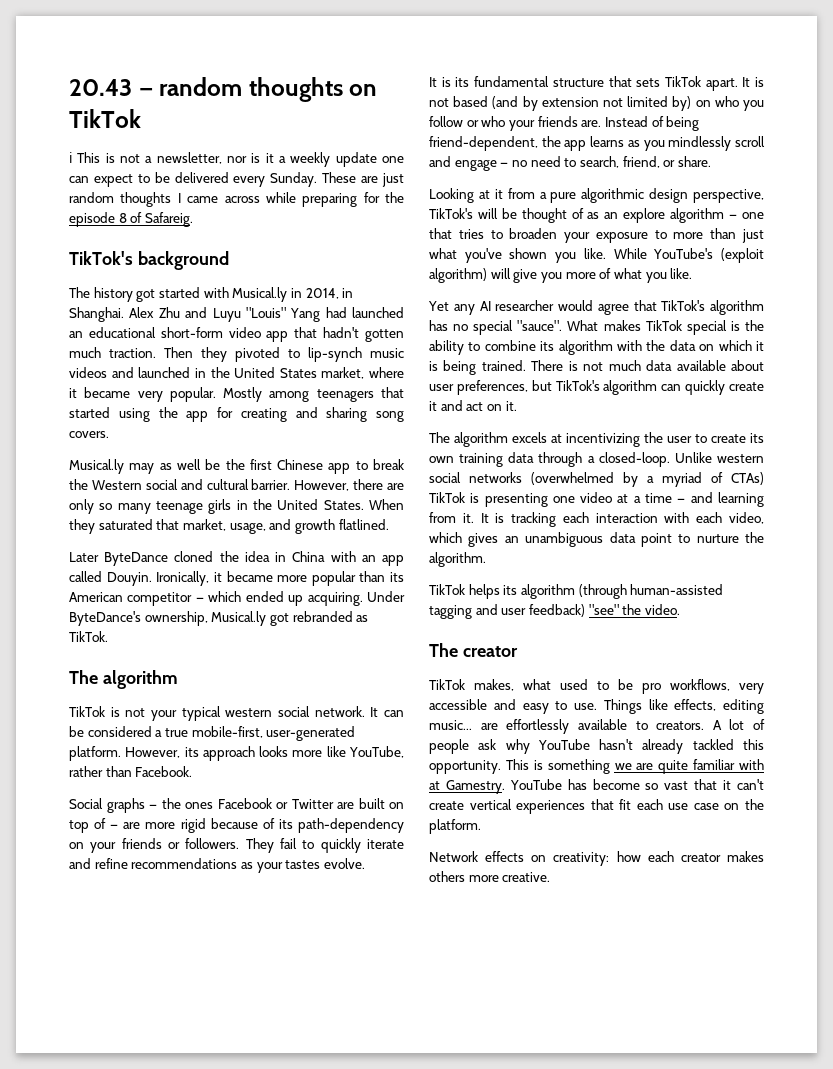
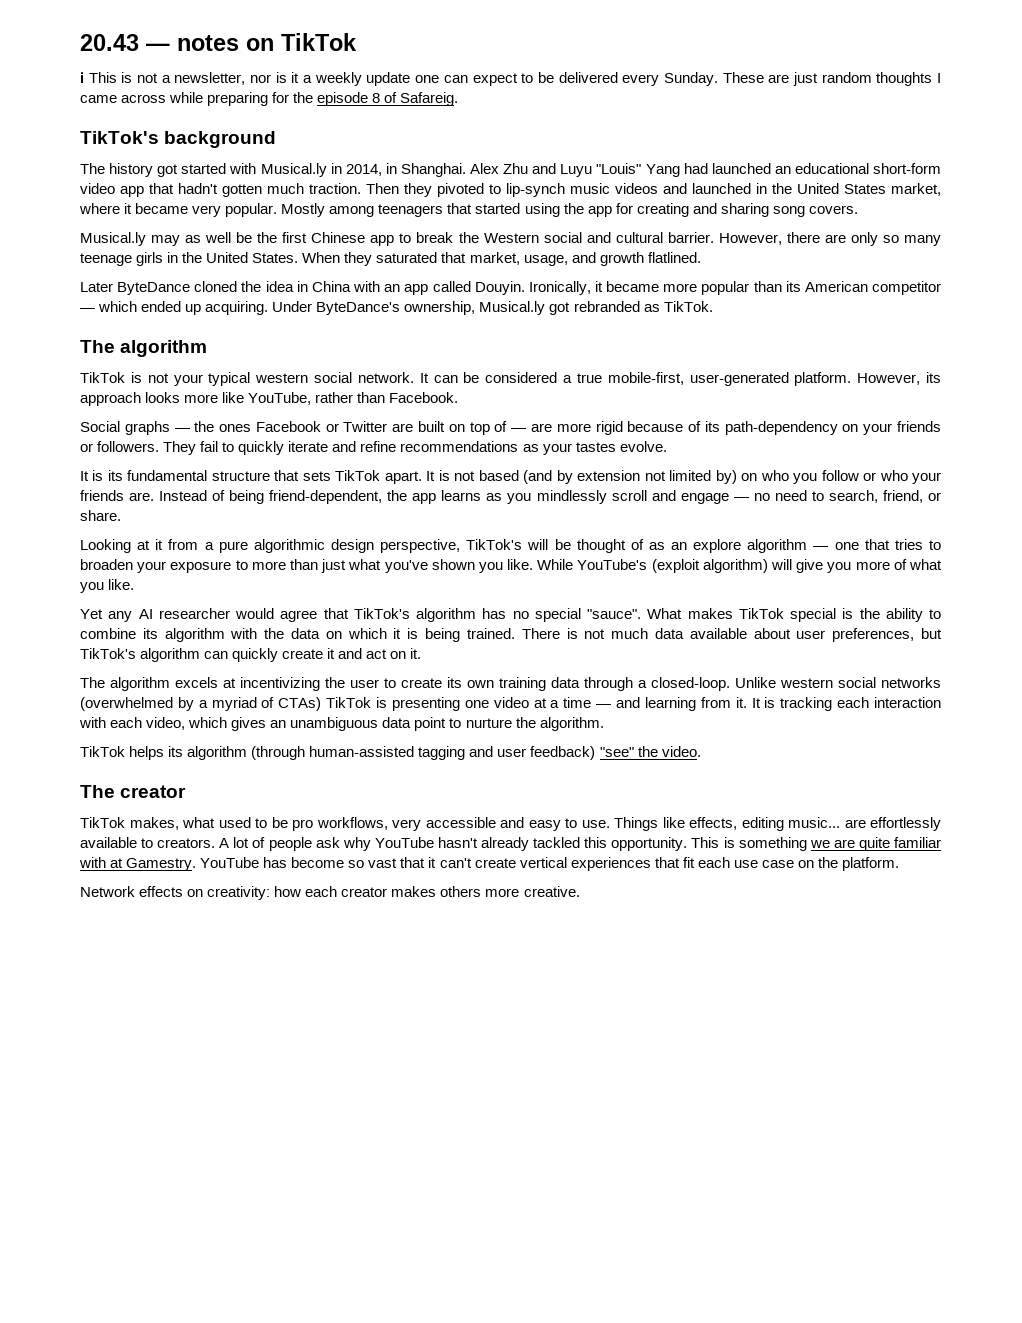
[159,77,343,102] random thoughts -> [177,35,239,51] notes

